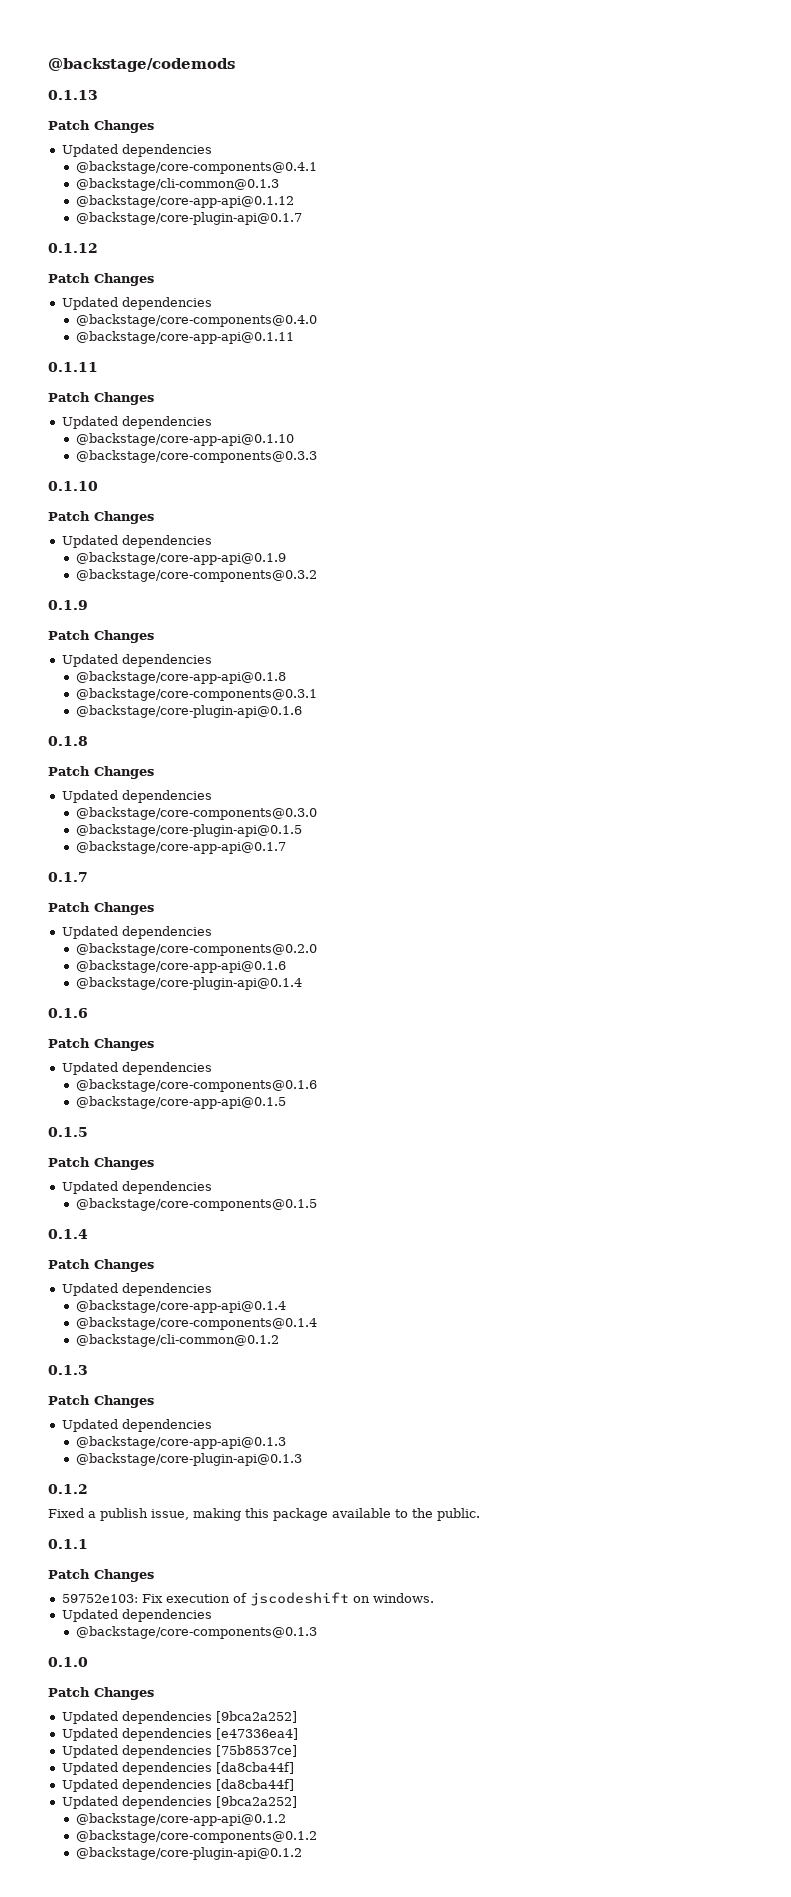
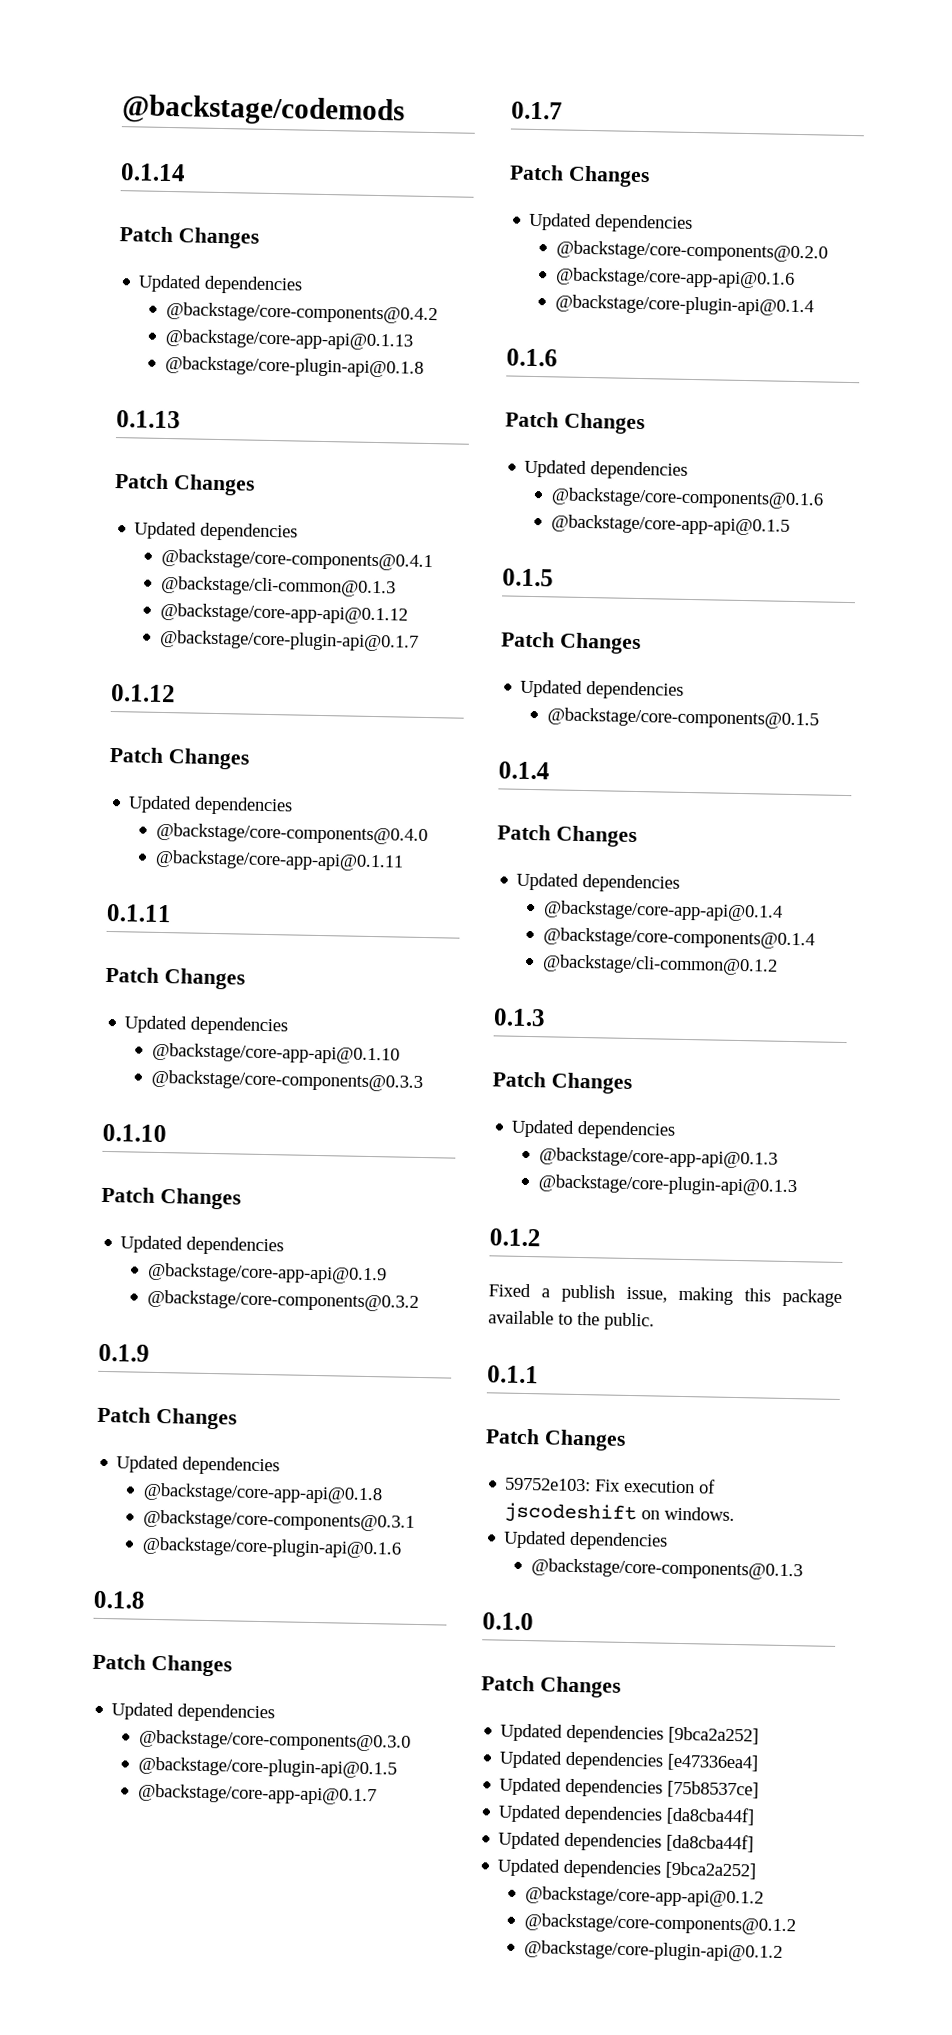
(235, 65) none -> [120,163,186,182] [119,226,259,249] [138,274,304,295] [165,301,438,325] [164,328,413,351] [164,355,424,378] // 0.1.14 // Patch Changes // Updated dependencies // @backstage/core-components@0.4.2 // @backstage/core-app-api@0.1.13 // @backstage/core-plugin-api@0.1.8

